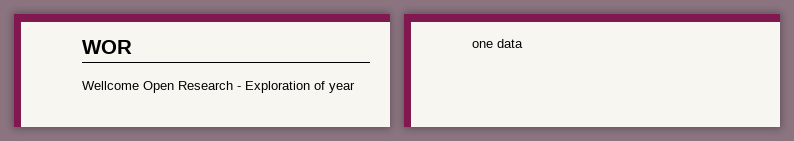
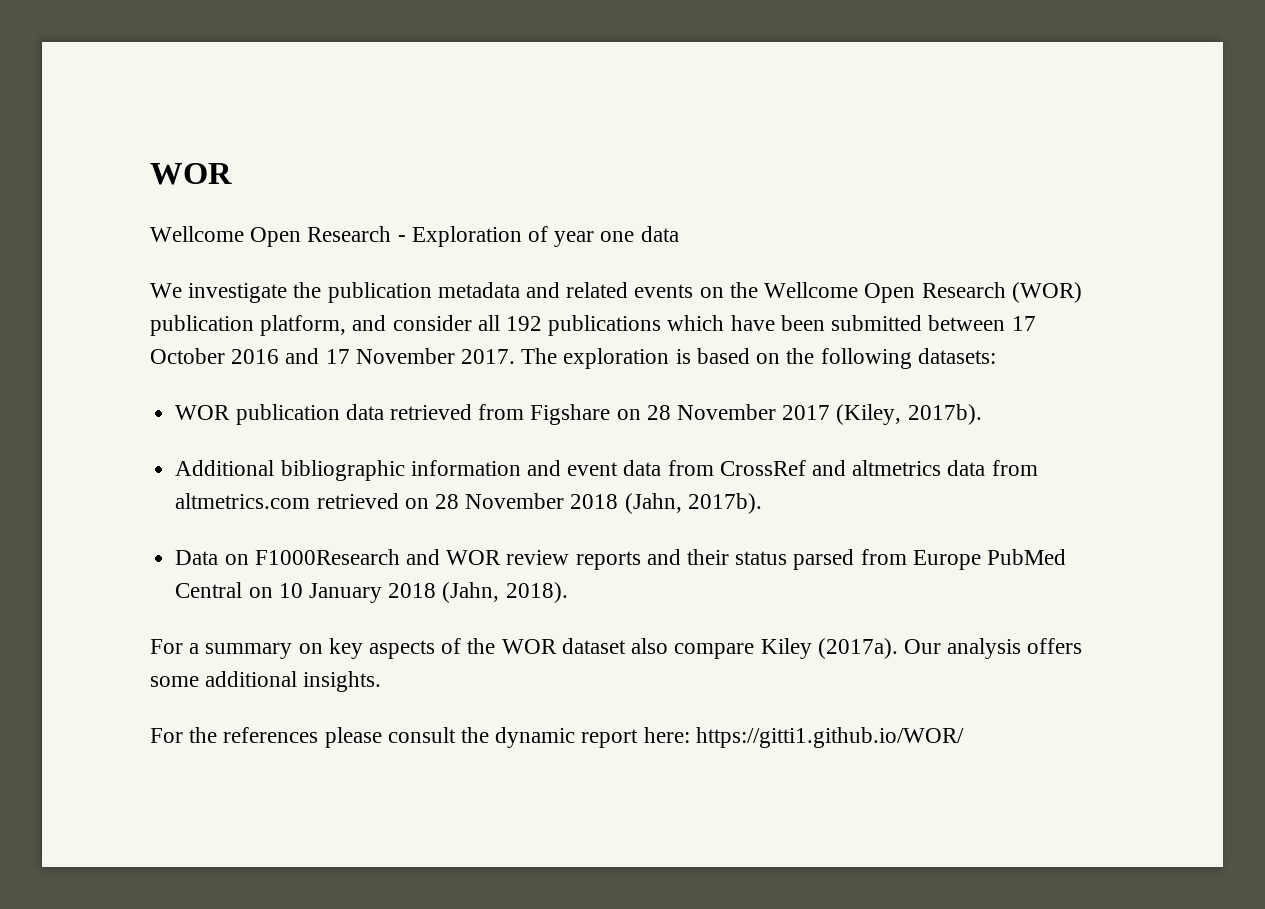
(523, 43) none -> [150,282,1082,303] [150,315,1036,336] [150,348,996,369] [175,404,982,425] [175,460,1038,481] [175,493,762,514] [175,549,1067,570] [175,582,568,603] [150,638,1083,659] [150,671,382,692] [150,727,964,748] // We investigate the publication metadata and related events on the Wellcome Open Research (WOR) publication platform, and consider all 192 publications which have been submitted between 17 October 2016 and 17 November 2017. The exploration is based on the following datasets: // WOR publication data retrieved from Figshare on 28 November 2017 (Kiley, 2017b). // Additional bibliographic information and event data from CrossRef and altmetrics data from altmetrics.com retrieved on 28 November 2018 (Jahn, 2017b). // Data on F1000Research and WOR review reports and their status parsed from Europe PubMed Central on 10 January 2018 (Jahn, 2018). // For a summary on key aspects of the WOR dataset also compare Kiley (2017a). Our analysis offers some additional insights. // For the references please consult the dynamic report here: https://gitti1.github.io/WOR/

